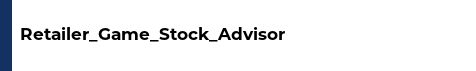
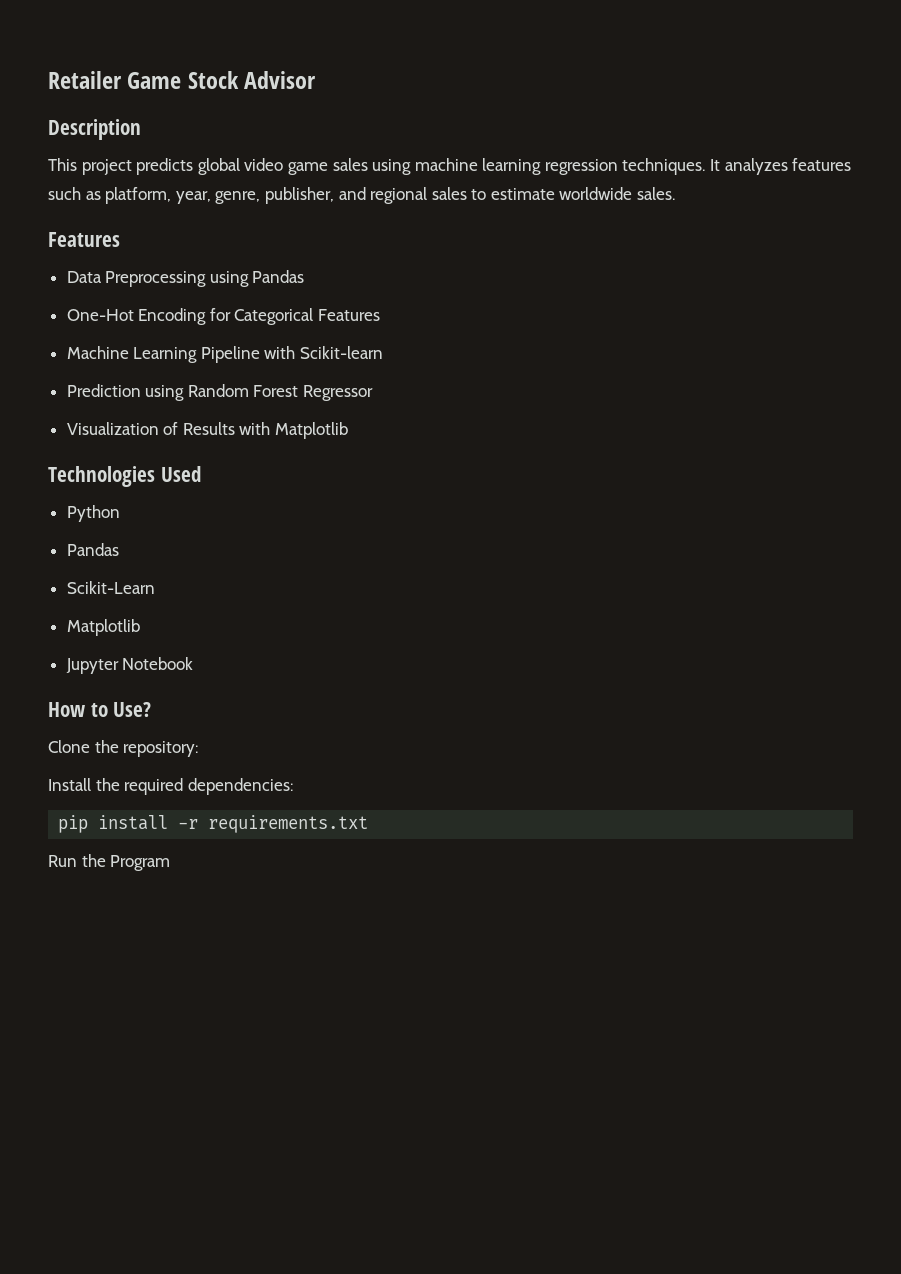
[20,27,285,42] Retailer_Game_Stock_Advisor -> [48,71,317,89] [48,119,141,140] [48,158,852,175] [48,187,676,204] [48,232,120,247] [66,270,305,287] [66,308,381,325] [66,346,384,363] [66,384,374,401] [66,422,349,439] [48,466,201,487] [66,505,120,522] [66,543,119,556] [66,581,155,594] [66,619,140,636] [65,657,194,674] [48,702,152,717] [48,740,199,757] [48,778,293,795] [58,815,369,833] [48,854,171,871] Retailer Game Stock Advisor // Description // This project predicts global video game sales using machine learning regression techniques. It analyzes features such as platform, year, genre, publisher, and regional sales to estimate worldwide sales. // Features // Data Preprocessing using Pandas // One-Hot Encoding for Categorical Features // Machine Learning Pipeline with Scikit-learn // Prediction using Random Forest Regressor // Visualization of Results with Matplotlib // Technologies Used // Python // Pandas // Scikit-Learn // Matplotlib // Jupyter Notebook // How to Use? // Clone the repository: // Install the required dependencies: // pip install -r requirements.txt // Run the Program

